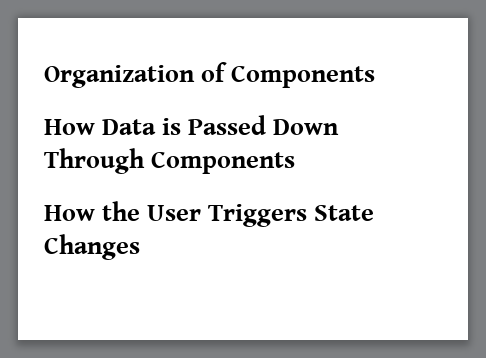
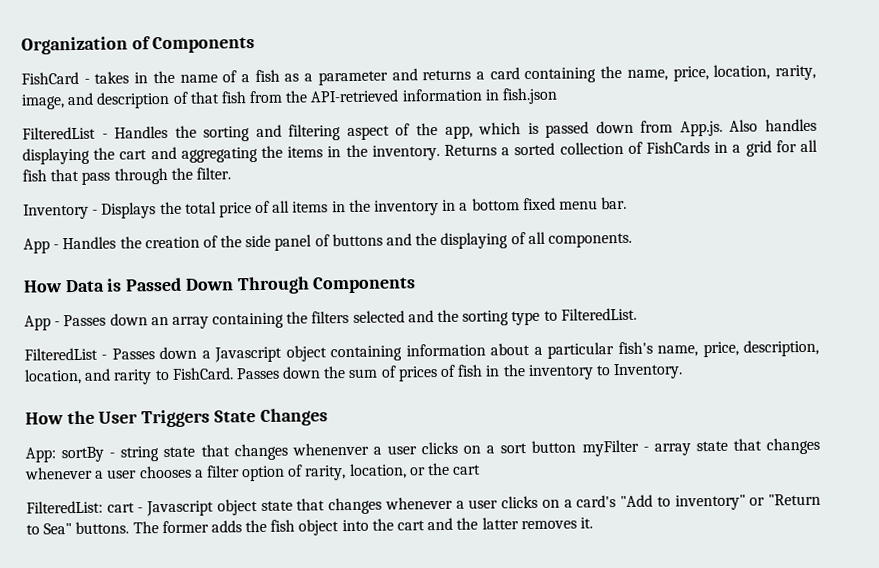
(376, 76) none -> [21,64,816,86] [21,87,559,110] [22,118,817,142] [22,139,819,165] [22,167,231,185] [23,196,628,220] [23,231,632,254] // FishCard - takes in the name of a fish as a parameter and returns a card containing the name, price, location, rarity, image, and description of that fish from the API-retrieved information in fish.json // FilteredList - Handles the sorting and filtering aspect of the app, which is passed down from App.js. Also handles displaying the cart and aggregating the items in the inventory. Returns a sorted collection of FishCards in a grid for all fish that pass through the filter. // Inventory - Displays the total price of all items in the inventory in a bottom fixed menu bar. // App - Handles the creation of the side panel of buttons and the displaying of all components.
(296, 162) none -> [24,307,637,331] [24,339,820,363] [24,363,684,385] // App - Passes down an array containing the filters selected and the sorting type to FilteredList. // FilteredList - Passes down a Javascript object containing information about a particular fish's name, price, description, location, and rarity to FishCard. Passes down the sum of prices of fish in the inventory to Inventory.
(140, 247) none -> [25,437,821,463] [24,462,482,482] [26,493,821,517] [26,517,593,536] // App: sortBy - string state that changes whenenver a user clicks on a sort button myFilter - array state that changes whenever a user chooses a filter option of rarity, location, or the cart // FilteredList: cart - Javascript object state that changes whenever a user clicks on a card's "Add to inventory" or "Return to Sea" buttons. The former adds the fish object into the cart and the latter removes it.

